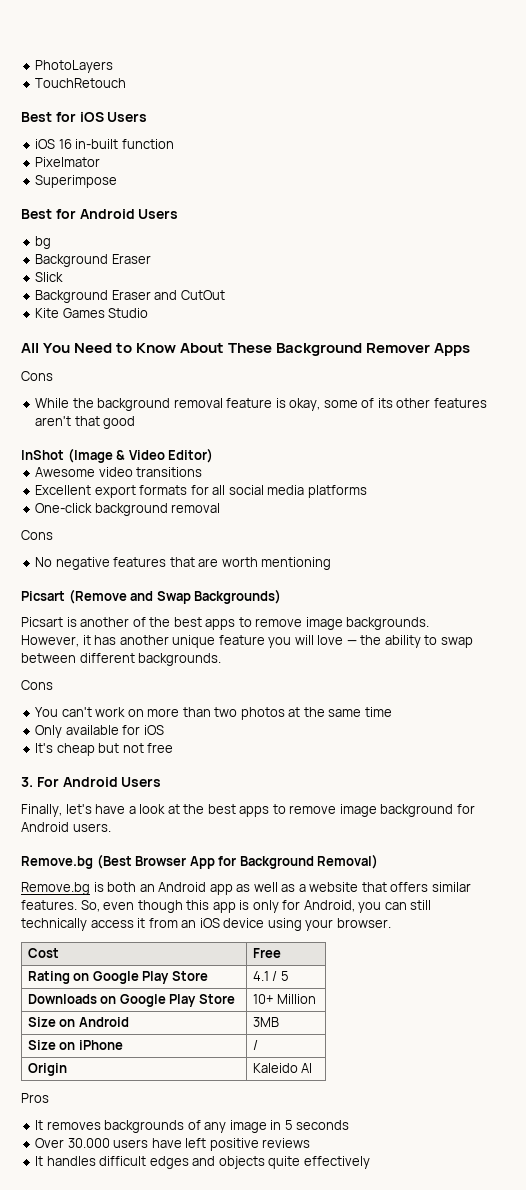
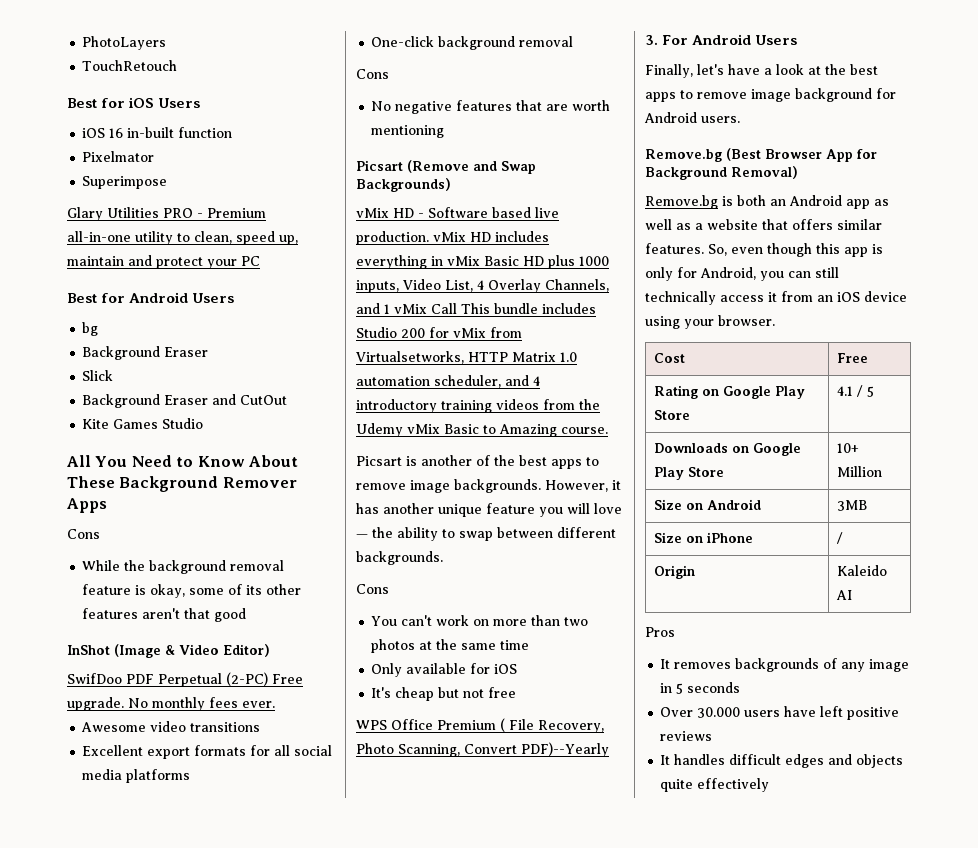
(118, 181) none -> [67,207,266,221] [67,231,298,245] [67,255,260,269] // Glary Utilities PRO - Premium all-in-one utility to clean, speed up, maintain and protect your PC
(214, 455) none -> [67,672,303,687] [67,697,275,711] // SwifDoo PDF Perpetual (2-PC) Free upgrade. No monthly fees ever.
(282, 596) none -> [356,207,559,218] [356,231,549,245] [356,255,609,269] [356,279,609,293] [356,303,596,314] [356,327,522,338] [356,351,577,364] [356,375,540,388] [356,399,600,413] [356,423,608,437] // vMix HD - Software based live production. vMix HD includes everything in vMix Basic HD plus 1000 inputs, Video List, 4 Overlay Channels, and 1 vMix Call This bundle includes Studio 200 for vMix from Virtualsetworks, HTTP Matrix 1.0 automation scheduler, and 4 introductory training videos from the Udemy vMix Basic to Amazing course.
(174, 748) none -> [356,718,604,733] [356,742,609,757] // WPS Office Premium ( File Recovery, Photo Scanning, Convert PDF)--Yearly

